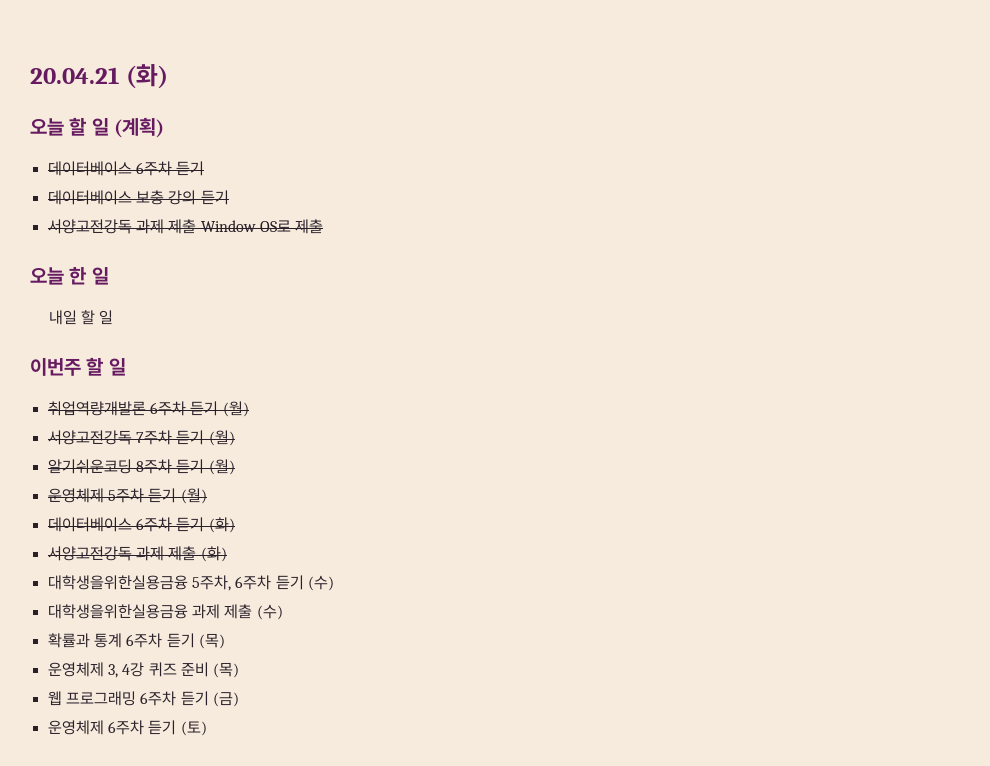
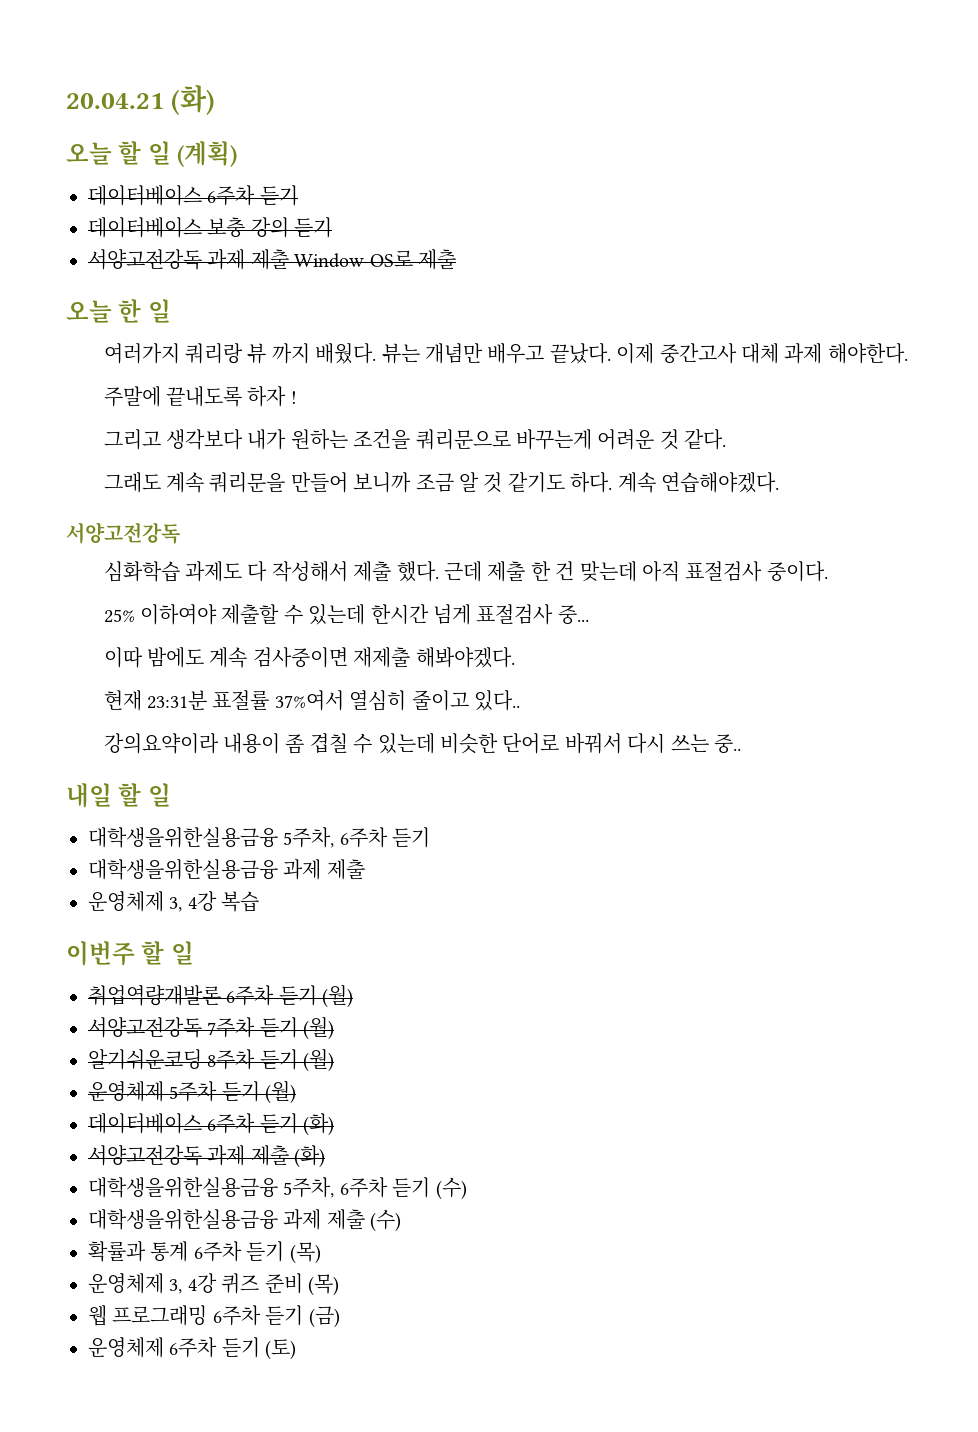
[48,310,114,325] 내일 할 일 -> [103,342,908,364] [103,386,297,407] [103,429,727,450] [103,472,780,493] [66,522,180,544] [103,561,828,582] [103,604,589,625] [103,647,515,668] [103,690,521,711] [103,733,742,754] [66,783,171,808] [88,827,431,848] [88,859,365,880] [88,891,260,912] 여러가지 쿼리랑 뷰 까지 배웠다. 뷰는 개념만 배우고 끝났다. 이제 중간고사 대체 과제 해야한다. // 주말에 끝내도록 하자 ! // 그리고 생각보다 내가 원하는 조건을 쿼리문으로 바꾸는게 어려운 것 같다. // 그래도 계속 쿼리문을 만들어 보니까 조금 알 것 같기도 하다. 계속 연습해야겠다. // 서양고전강독 // 심화학습 과제도 다 작성해서 제출 했다. 근데 제출 한 건 맞는데 아직 표절검사 중이다. // 25% 이하여야 제출할 수 있는데 한시간 넘게 표절검사 중... // 이따 밤에도 계속 검사중이면 재제출 해봐야겠다. // 현재 23:31분 표절률 37%여서 열심히 줄이고 있다.. // 강의요약이라 내용이 좀 겹칠 수 있는데 비슷한 단어로 바꿔서 다시 쓰는 중.. // 내일 할 일 // 대학생을위한실용금융 5주차, 6주차 듣기 // 대학생을위한실용금융 과제 제출 // 운영체제 3, 4강 복습

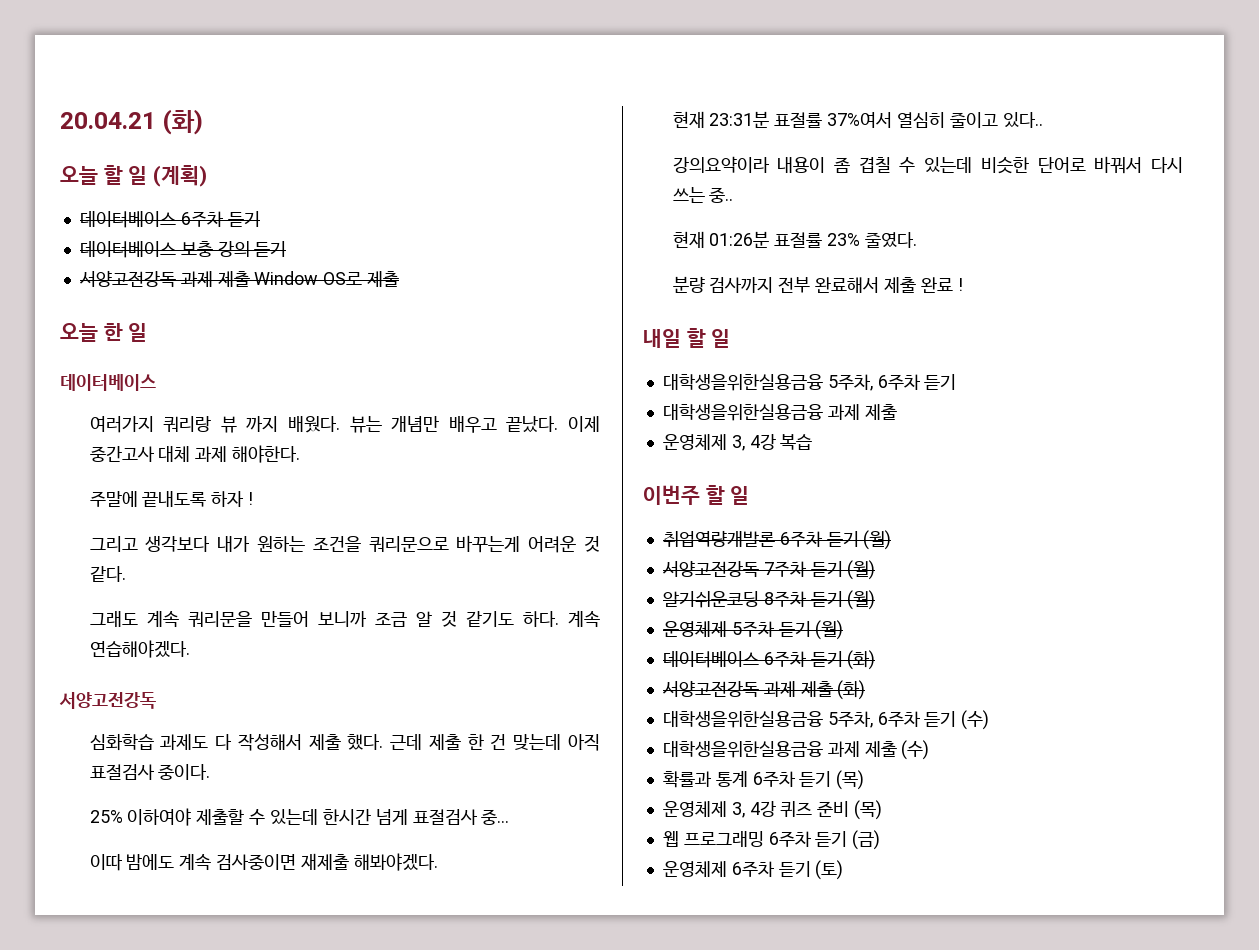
(171, 311) none -> [60,374,156,391] // 데이터베이스
(742, 744) none -> [672,231,917,248] [672,276,963,293] // 현재 01:26분 표절률 23% 줄였다. // 분량 검사까지 전부 완료해서 제출 완료 !

